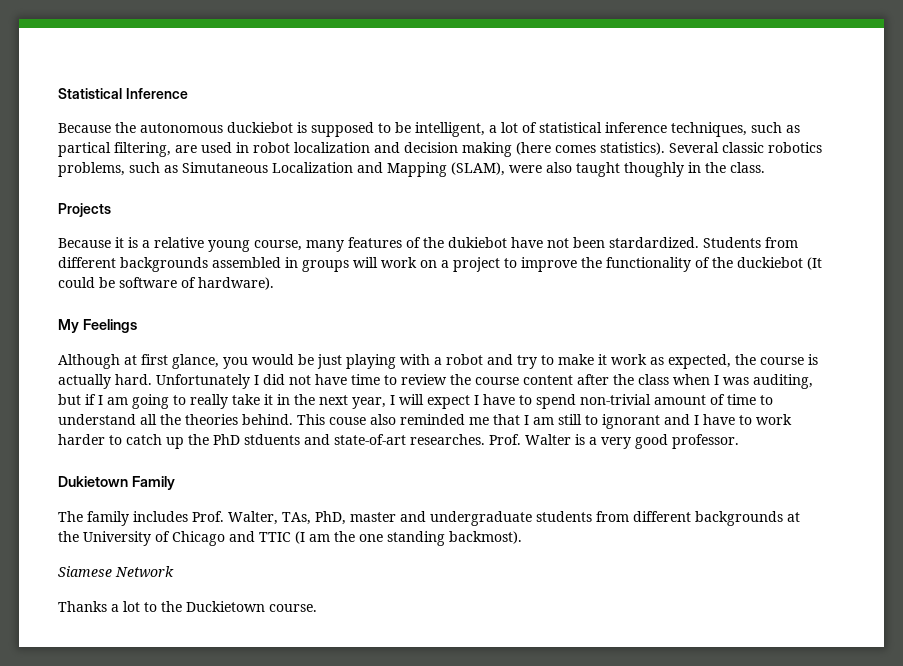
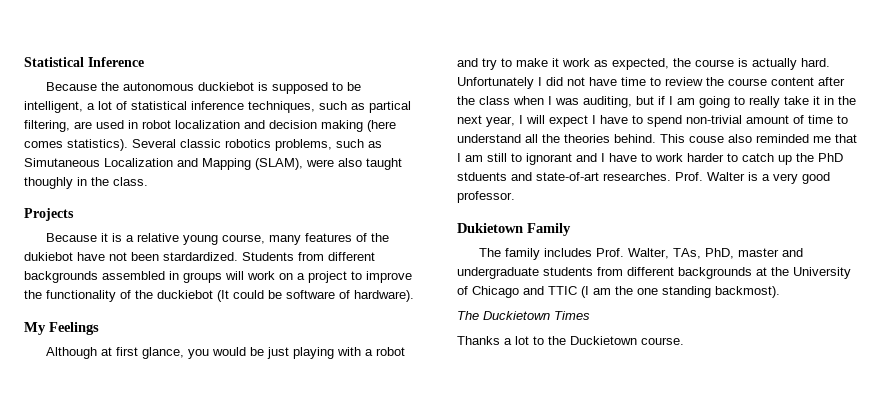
[58,566,174,578] Siamese Network -> [457,311,590,320] The Duckietown Times

